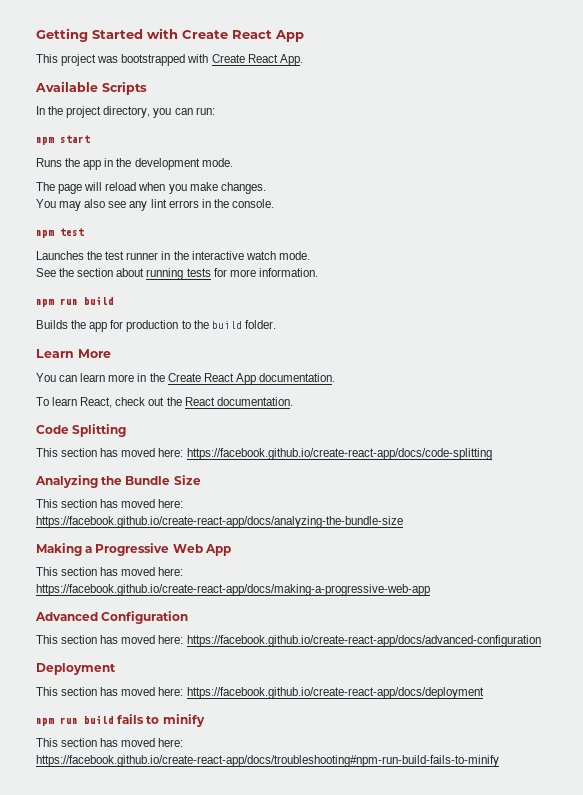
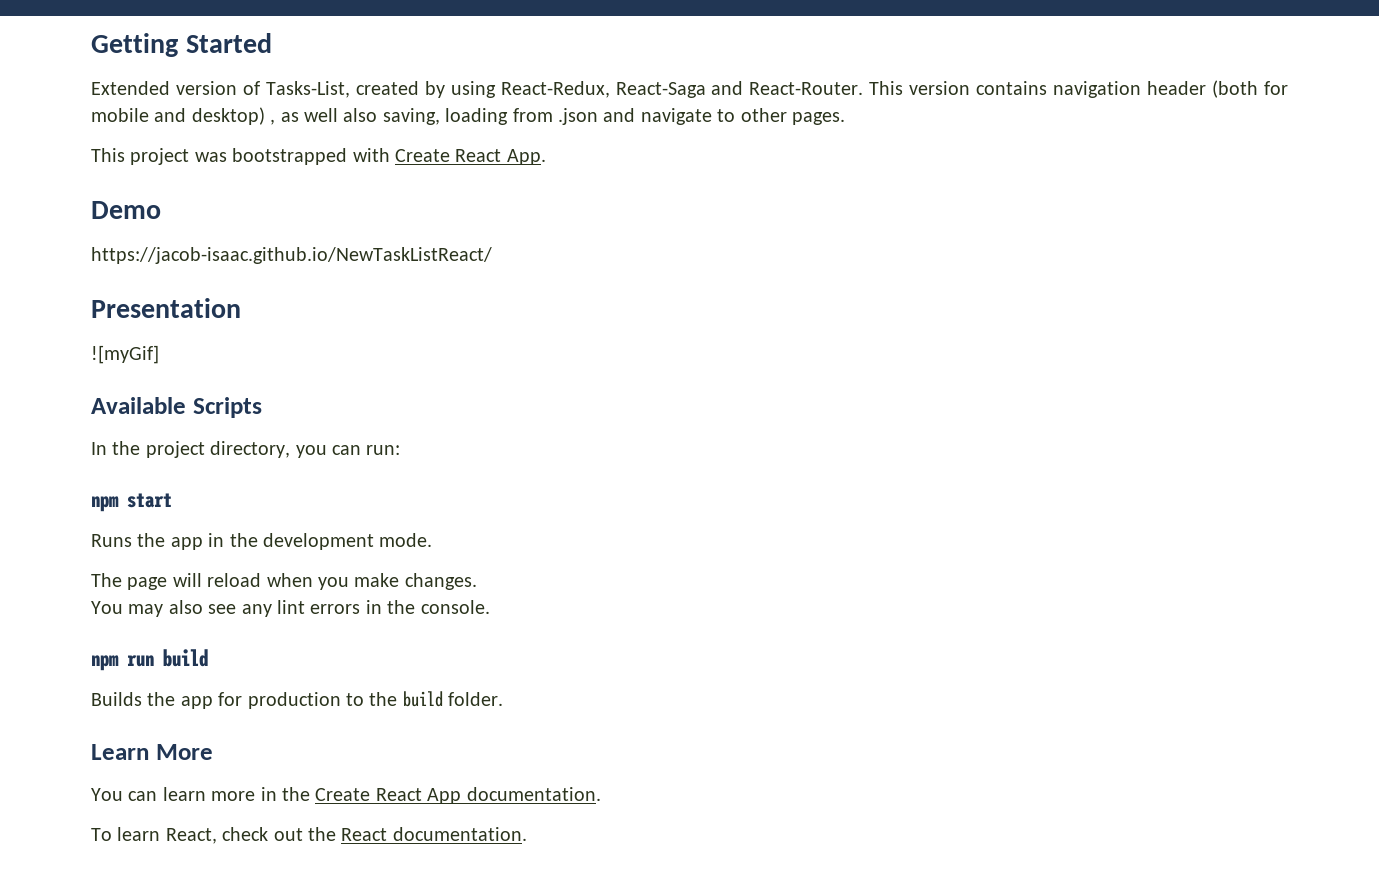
[147,28,304,42] with Create React App -> [91,80,1289,98] [91,107,845,125] // Extended version of Tasks-List, created by using React-Redux, React-Saga and React-Router. This version contains navigation header (both for mobile and desktop) , as well also saving, loading from .json and navigate to other pages.
(303, 60) none -> [91,201,161,219] [91,247,492,264] [91,298,241,318] [91,345,159,364] // Demo // https://jacob-isaac.github.io/NewTaskListReact/ // Presentation // ![myGif]
[36,228,84,238] [36,251,310,260] [36,268,318,280] // npm test // Launches the test runner in the interactive watch mode. // See the section about running tests for more information. -> (490, 607) none
[36,424,127,437] [36,448,492,460] [35,475,201,488] [36,499,184,508] [36,516,403,528] [36,543,231,556] [36,567,184,576] [36,584,430,596] [35,611,189,624] [36,635,541,647] [36,663,116,675] [36,687,484,699] [36,714,205,727] [36,738,184,747] [36,755,499,767] // Code Splitting // This section has moved here: https://facebook.github.io/create-react-app/docs/code-splitting // Analyzing the Bundle Size // This section has moved here: https://facebook.github.io/create-react-app/docs/analyzing-the-bundle-size // Making a Progressive Web App // This section has moved here: https://facebook.github.io/create-react-app/docs/making-a-progressive-web-app // Advanced Configuration // This section has moved here: https://facebook.github.io/create-react-app/docs/advanced-configuration // Deployment // This section has moved here: https://facebook.github.io/create-react-app/docs/deployment // npm run build fails to minify // This section has moved here: https://facebook.github.io/create-react-app/docs/troubleshooting#npm-run-build-fails-to-minify -> (527, 834) none

